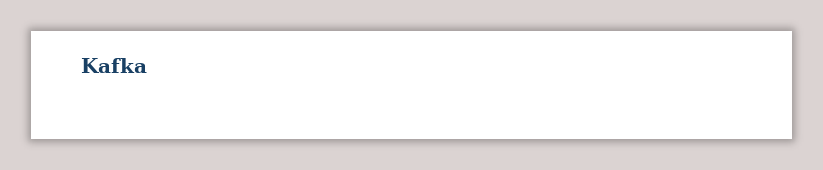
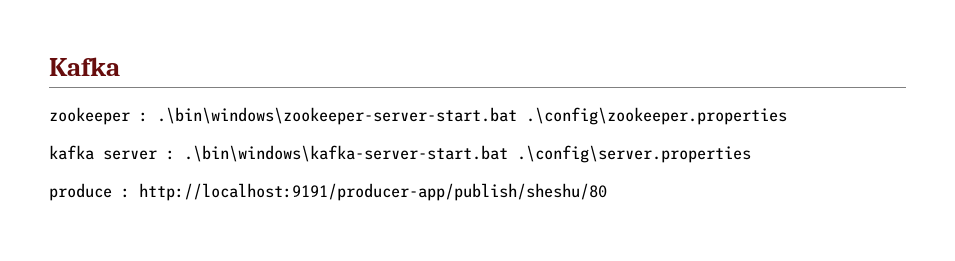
(147, 65) none -> [49,107,787,125] [49,145,751,163] [49,183,607,201] // zookeeper : .\bin\windows\zookeeper-server-start.bat .\config\zookeeper.properties // kafka server : .\bin\windows\kafka-server-start.bat .\config\server.properties // produce : http://localhost:9191/producer-app/publish/sheshu/80

